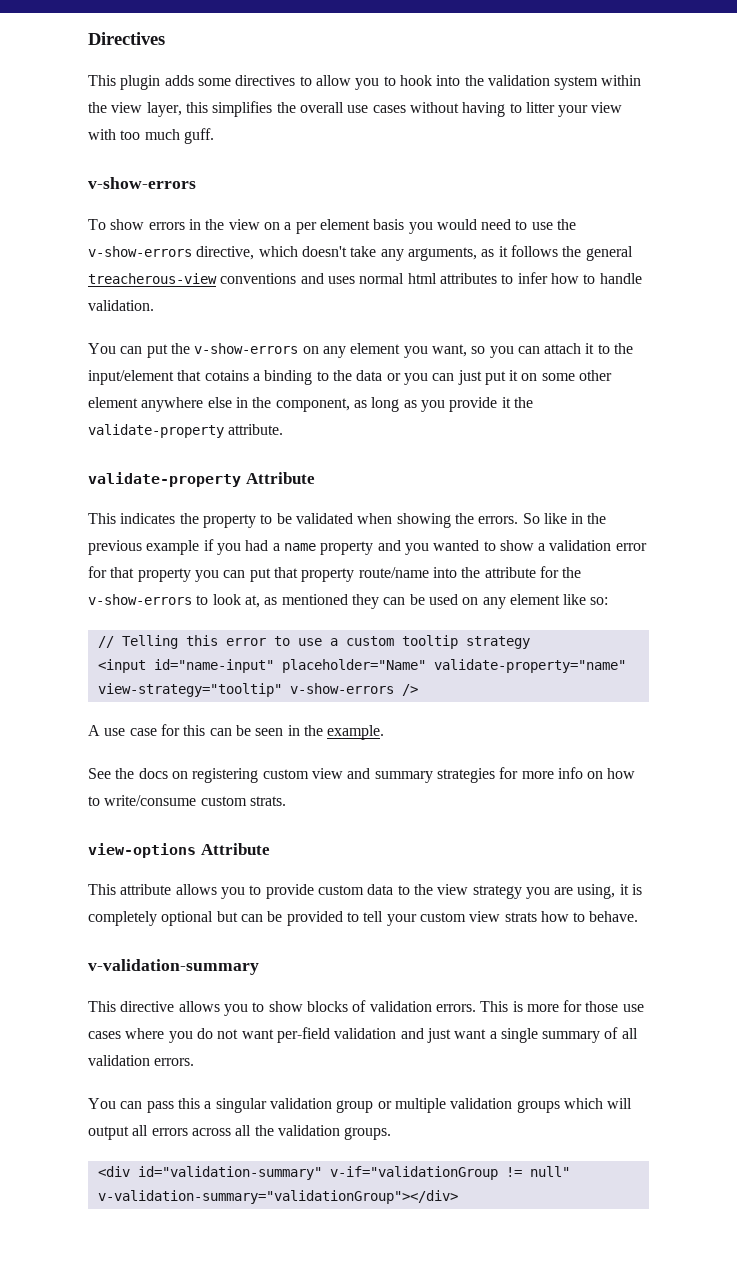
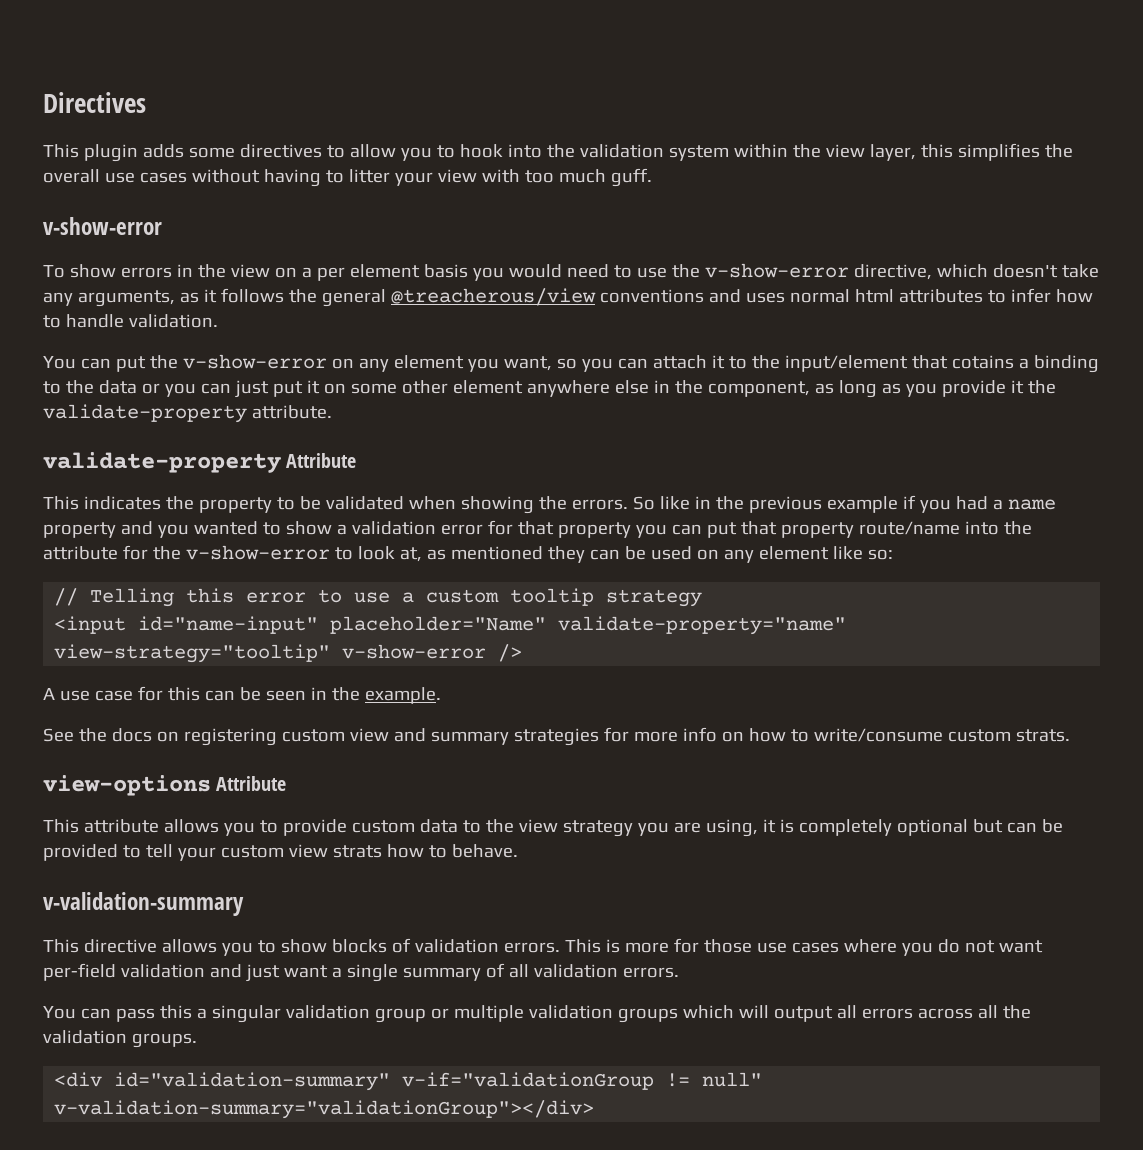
[88,177,196,189] v-show-errors -> [43,217,162,235] v-show-error
[88,246,192,257] v-show-errors -> [704,263,849,278] v-show-error
[88,273,217,284] treacherous-view -> [390,288,596,306] @treacherous/view
[194,343,299,354] v-show-errors -> [182,354,327,369] v-show-error
[88,594,192,605] v-show-errors -> [185,545,330,560] v-show-error
[289,683,394,694] v-show-errors -> [342,644,487,659] v-show-error

